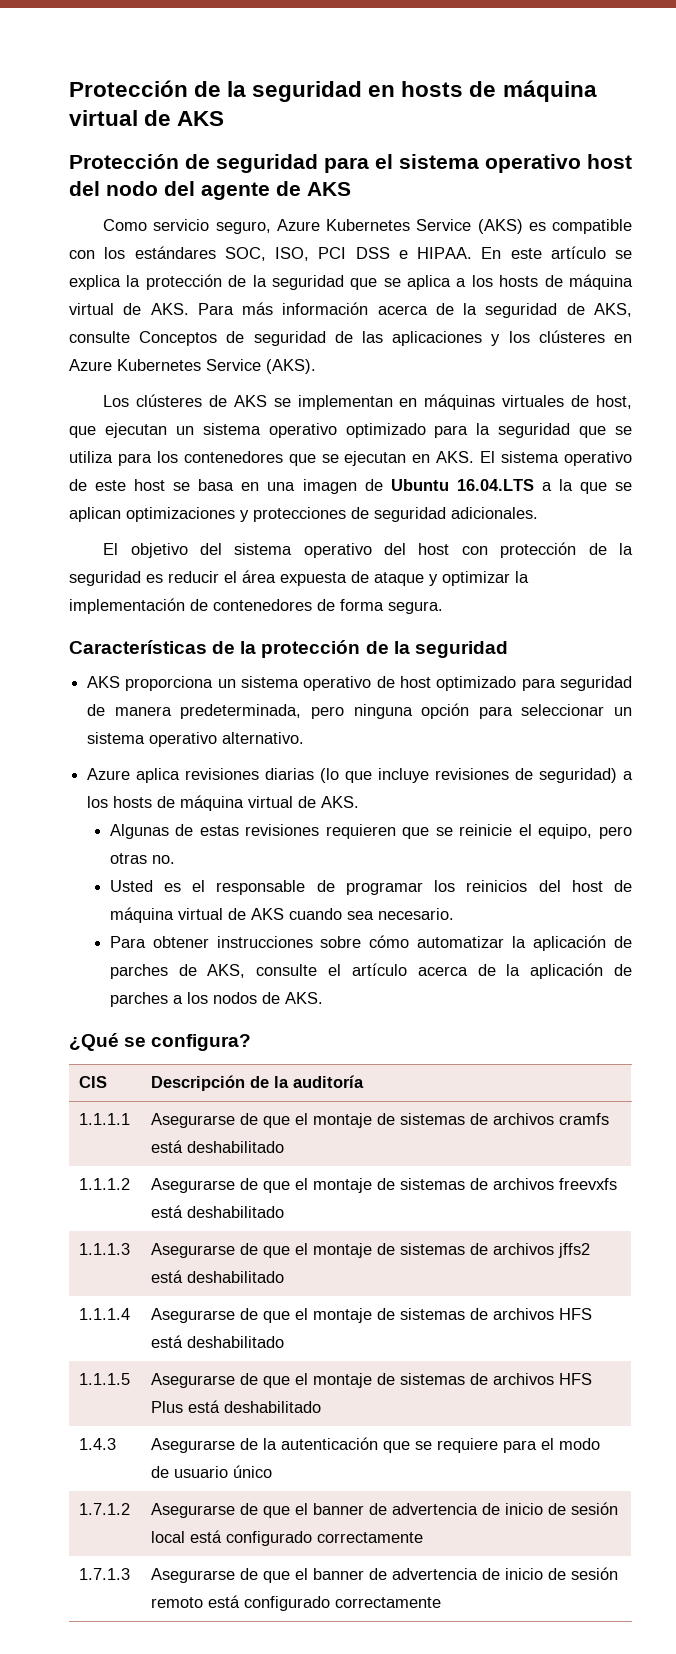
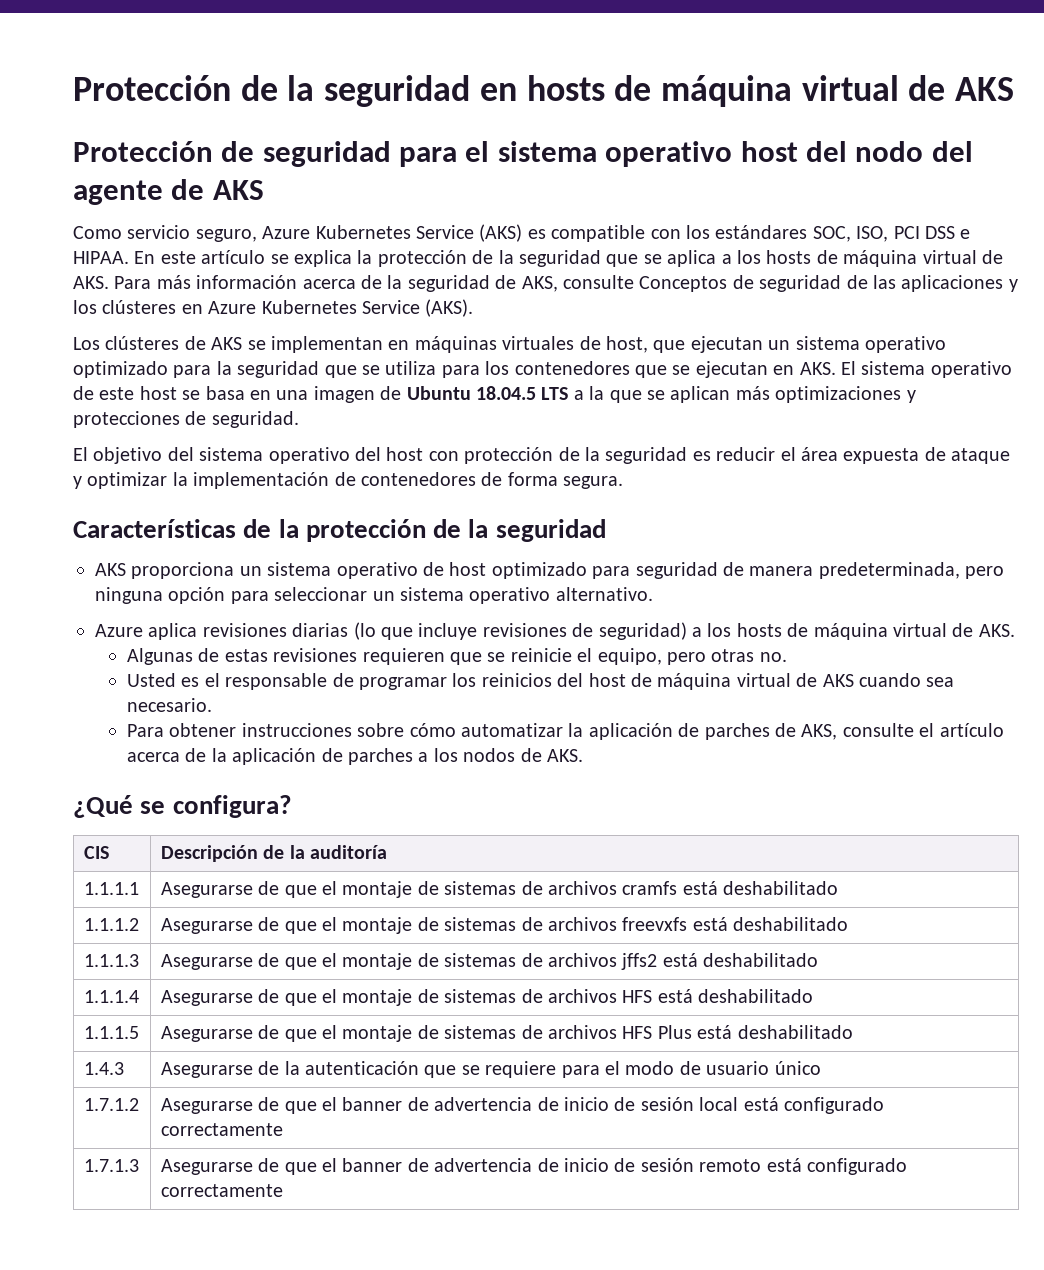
[456,479,534,491] 16.04.LTS -> [475,386,569,400] 18.04.5 LTS
(121, 514) none -> [735,386,770,400] más
[374,507,538,522] seguridad adicionales. -> [211,411,299,428] seguridad.

